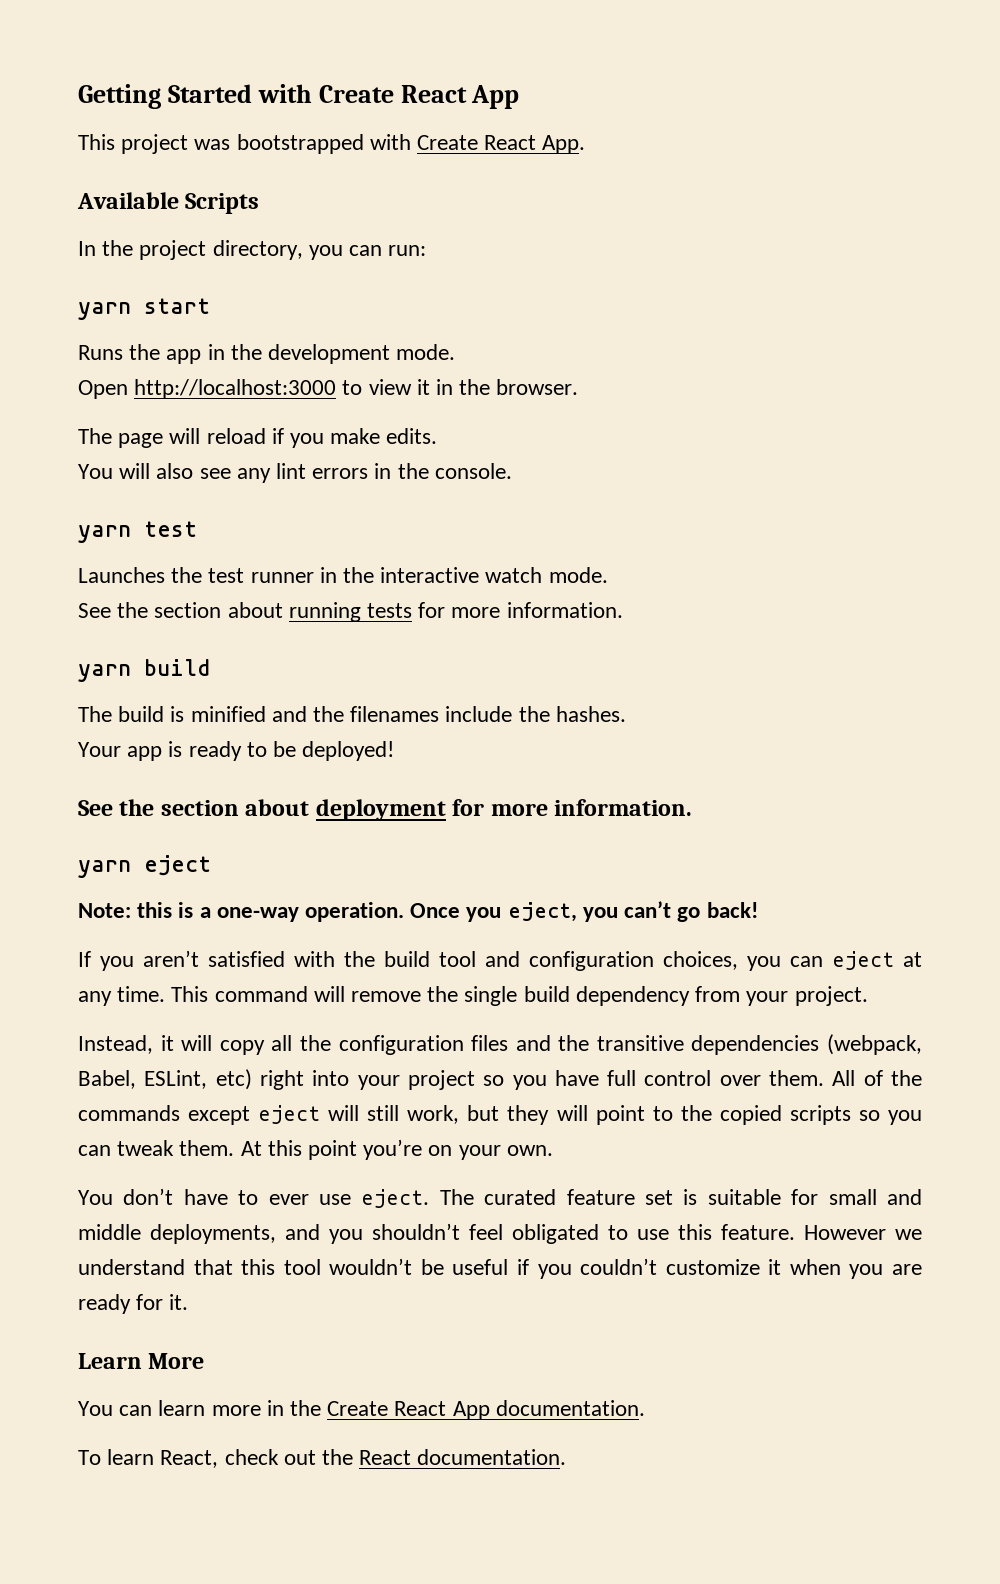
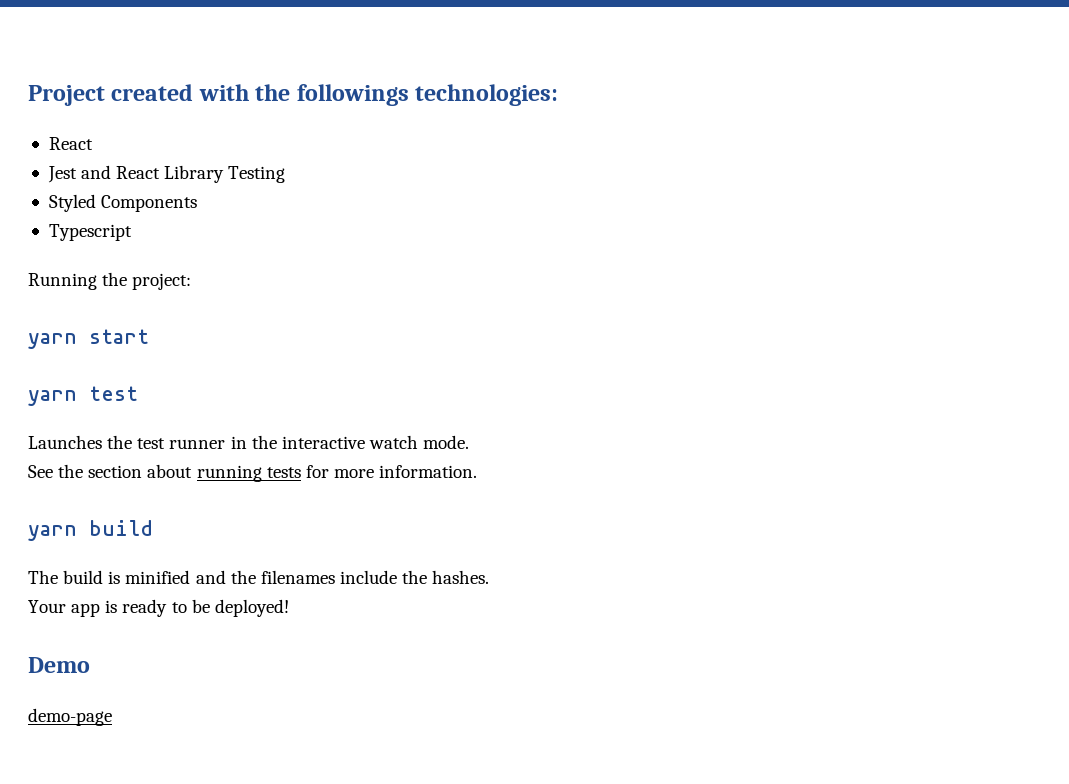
[78,84,520,109] [78,134,586,154] [77,192,260,214] [78,240,427,260] [78,298,210,320] [78,344,456,364] [78,379,579,399] [78,428,438,448] [78,463,512,483] Getting Started with Create React App // This project was bootstrapped with Create React App. // Available Scripts // In the project directory, you can run: // yarn start // Runs the app in the development mode. // Open http://localhost:3000 to view it in the browser. // The page will reload if you make edits. // You will also see any lint errors in the console. -> [28,84,559,106] [48,137,93,150] [47,165,286,183] [48,194,198,212] [48,224,132,241] [28,272,192,290] [28,329,149,349] Project created with the followings technologies: // React // Jest and React Library Testing // Styled Components // Typescript // Running the project: // yarn start
[78,799,693,821] [78,855,211,878] [78,901,758,922] [78,950,922,971] [78,986,868,1006] [78,1034,923,1055] [78,1069,922,1090] [78,1105,922,1125] [78,1139,553,1160] [78,1188,922,1208] [78,1223,922,1244] [78,1258,922,1279] [78,1294,189,1314] [78,1353,205,1369] [78,1400,645,1420] [78,1449,567,1468] See the section about deployment for more information. // yarn eject // Note: this is a one-way operation. Once you eject, you can’t go back! // If you aren’t satisfied with the build tool and configuration choices, you can eject at any time. This command will remove the single build dependency from your project. // Instead, it will copy all the configuration files and the transitive dependencies (webpack, Babel, ESLint, etc) right into your project so you have full control over them. All of the commands except eject will still work, but they will point to the copied scripts so you can tweak them. At this point you’re on your own. // You don’t have to ever use eject. The curated feature set is suitable for small and middle deployments, and you shouldn’t feel obligated to use this feature. However we understand that this tool wouldn’t be useful if you couldn’t customize it when you are ready for it. // Learn More // You can learn more in the Create React App documentation. // To learn React, check out the React documentation. -> [28,657,90,673] [28,708,112,726] Demo // demo-page

